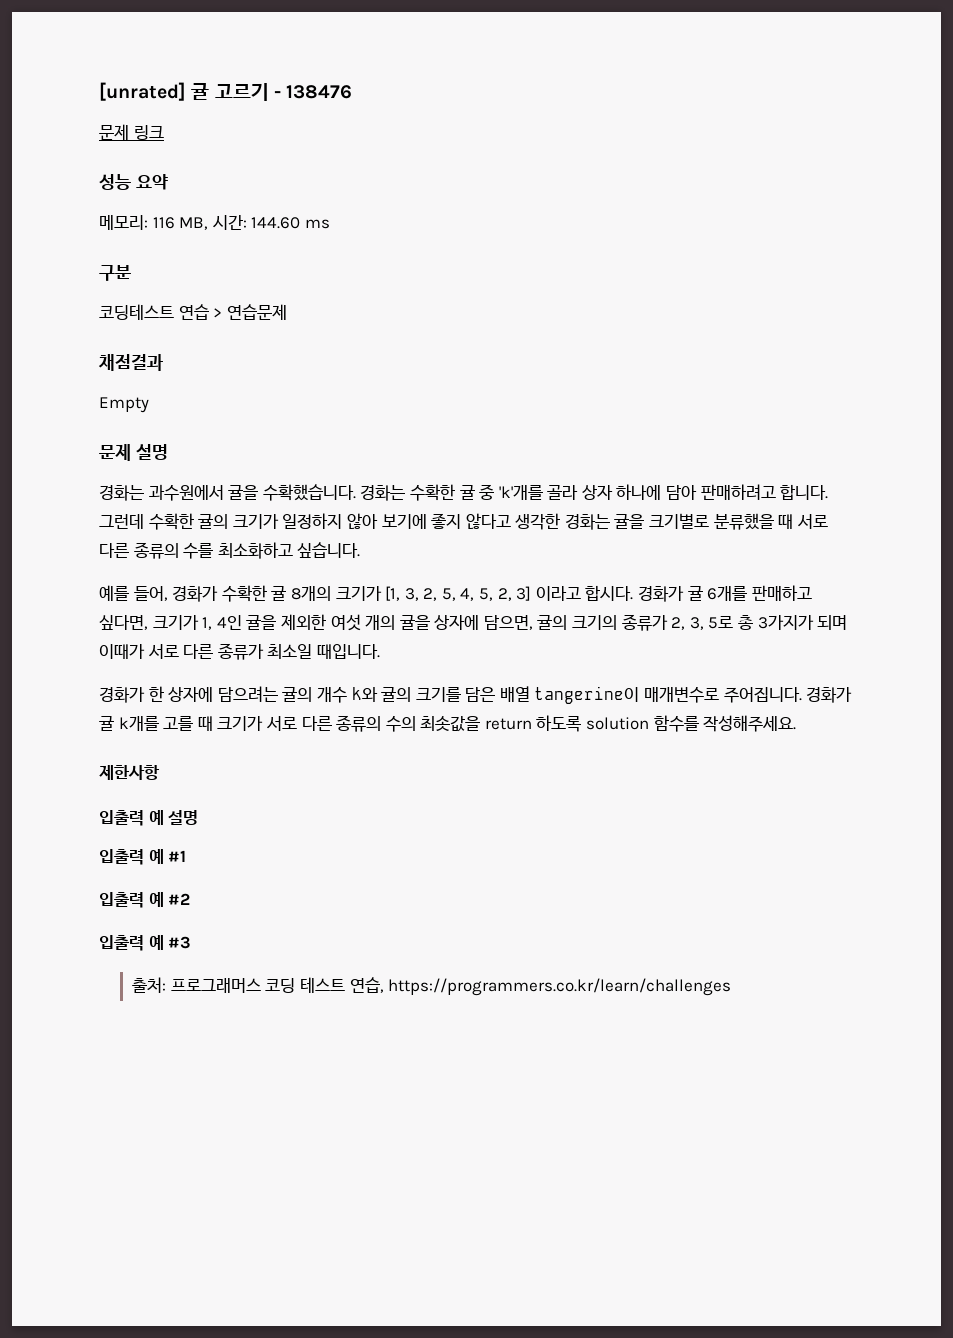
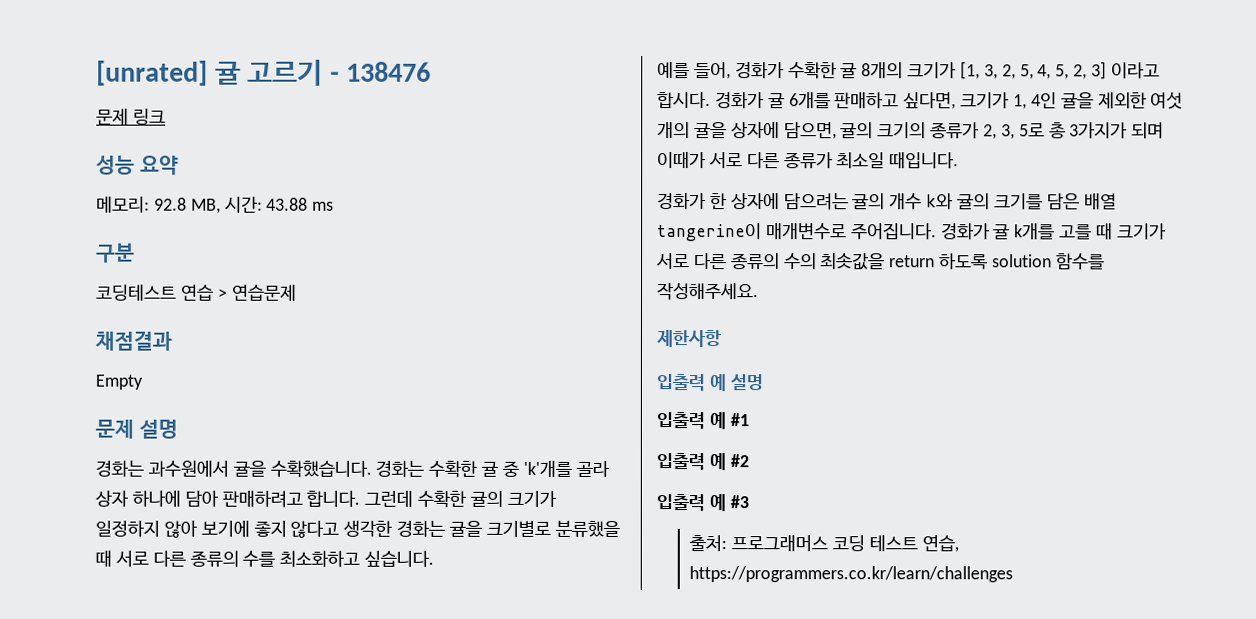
[152,217,175,229] 116 -> [153,197,187,211] 92.8
[251,217,301,229] 144.60 -> [266,197,309,211] 43.88

